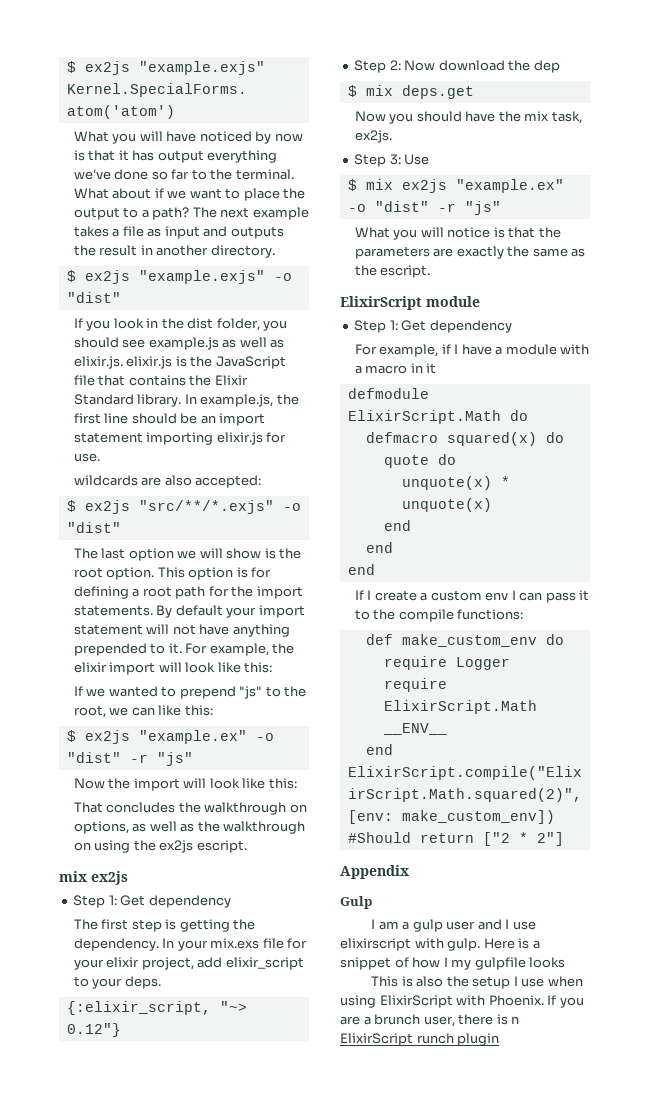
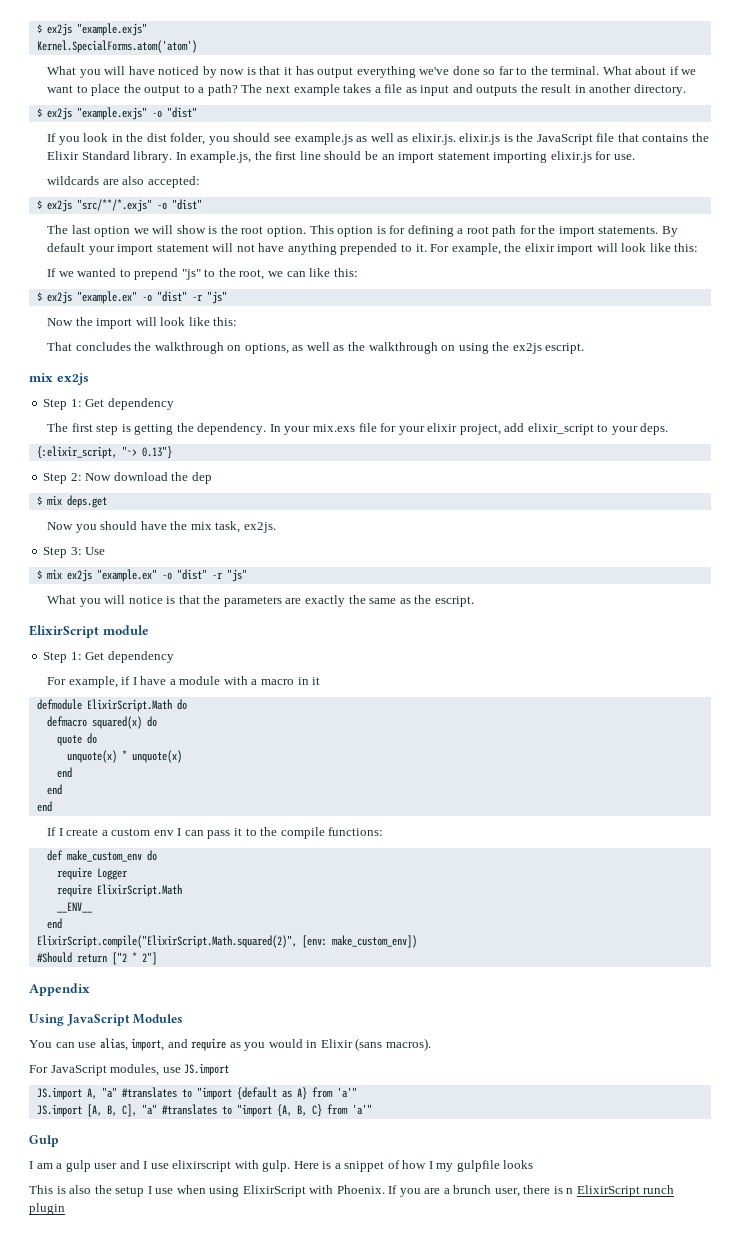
[66,1023,121,1037] 0.12"} -> [141,446,172,459] 0.13"}
(409, 872) none -> [29,1014,184,1026] [29,1038,431,1051] [29,1063,230,1076] [36,1087,357,1100] [36,1104,372,1117] // Using JavaScript Modules // You can use alias, import, and require as you would in Elixir (sans macros). // For JavaScript modules, use JS.import // JS.import A, "a" #translates to "import {default as A} from 'a'" // JS.import [A, B, C], "a" #translates to "import {A, B, C} from 'a'"

